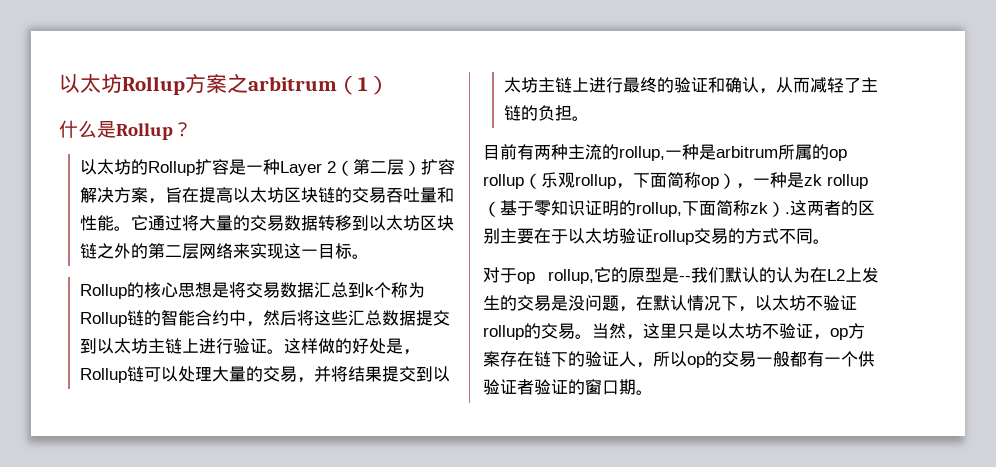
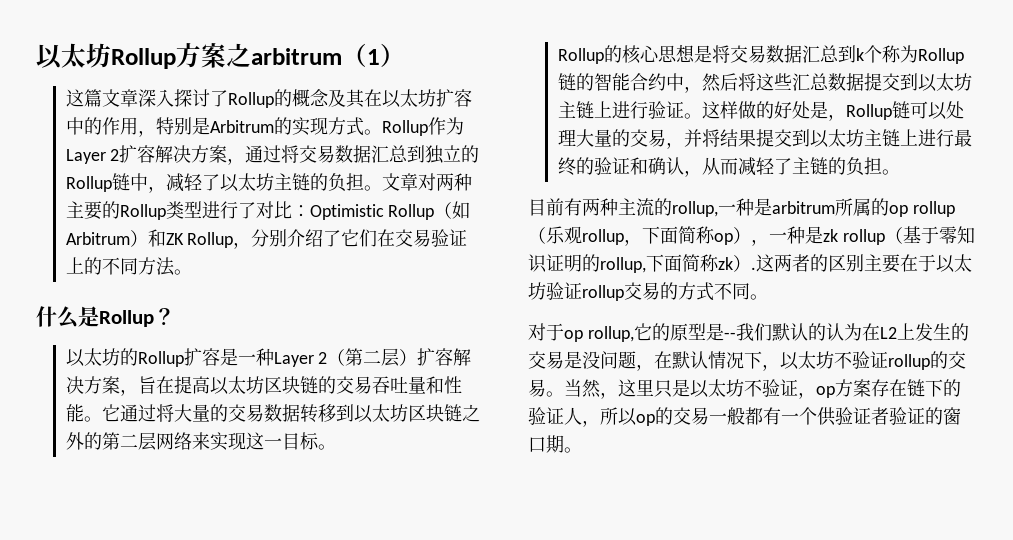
(389, 85) none -> [65,89,472,108] [65,117,464,137] [65,145,480,165] [65,173,472,193] [65,201,471,220] [65,229,468,249] [65,257,192,276] // 这篇文章深入探讨了Rollup的概念及其在以太坊扩容中的作用，特别是Arbitrum的实现方式。Rollup作为Layer 2扩容解决方案，通过将交易数据汇总到独立的Rollup链中，减轻了以太坊主链的负担。文章对两种主要的Rollup类型进行了对比：Optimistic Rollup（如Arbitrum）和ZK Rollup，分别介绍了它们在交易验证上的不同方法。

